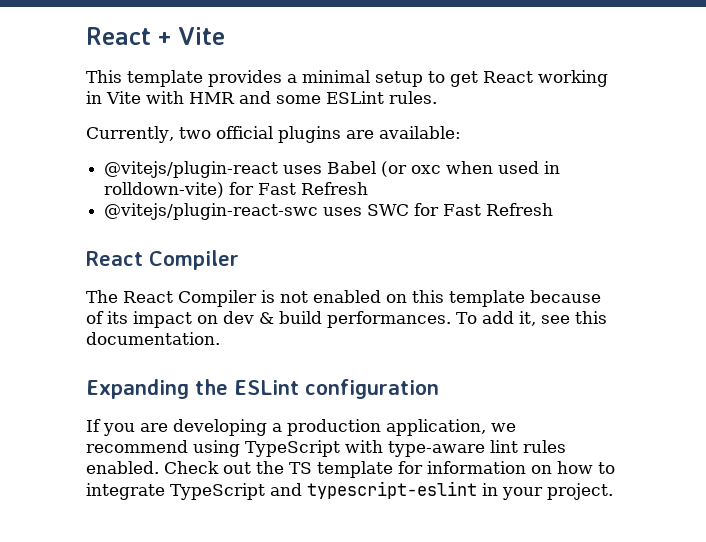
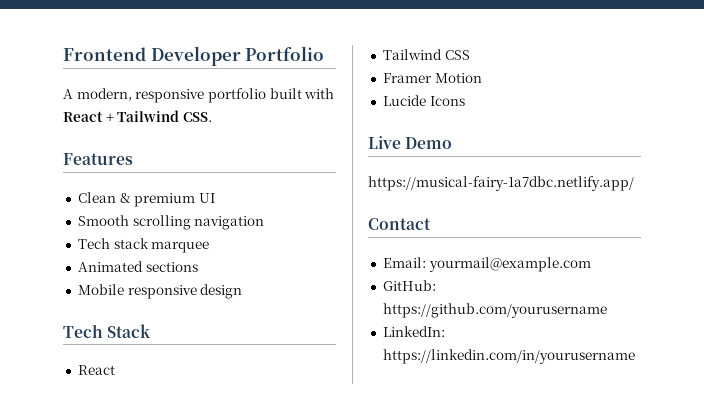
[86,27,225,45] [86,70,608,87] [86,91,437,104] [86,126,461,143] [104,161,561,178] [104,182,369,198] [104,203,554,220] [86,250,239,270] [86,290,601,307] [86,311,607,328] [86,332,220,345] [86,379,439,399] [86,419,516,436] [86,440,566,457] [86,461,615,478] [86,481,613,500] React + Vite // This template provides a minimal setup to get React working in Vite with HMR and some ESLint rules. // Currently, two official plugins are available: // @vitejs/plugin-react uses Babel (or oxc when used in rolldown-vite) for Fast Refresh // @vitejs/plugin-react-swc uses SWC for Fast Refresh // React Compiler // The React Compiler is not enabled on this template because of its impact on dev & build performances. To add it, see this documentation. // Expanding the ESLint configuration // If you are developing a production application, we recommend using TypeScript with type-aware lint rules enabled. Check out the TS template for information on how to integrate TypeScript and typescript-eslint in your project. -> [63,46,325,66] [63,88,335,103] [63,110,212,122] [63,153,133,165] [77,192,215,207] [77,215,265,230] [77,238,210,253] [77,261,198,272] [77,284,243,299] [63,324,152,338] [77,365,115,375] [382,49,470,60] [382,73,482,83] [382,95,465,106] [368,136,453,149] [368,176,634,191] [368,218,431,230] [382,257,591,272] [382,280,436,291] [382,303,607,318] [382,326,445,337] [382,349,635,364] Frontend Developer Portfolio // A modern, responsive portfolio built with React + Tailwind CSS. // Features // Clean & premium UI // Smooth scrolling navigation // Tech stack marquee // Animated sections // Mobile responsive design // Tech Stack // React // Tailwind CSS // Framer Motion // Lucide Icons // Live Demo // https://musical-fairy-1a7dbc.netlify.app/ // Contact // Email: yourmail@example.com // GitHub: https://github.com/yourusername // LinkedIn: https://linkedin.com/in/yourusername

